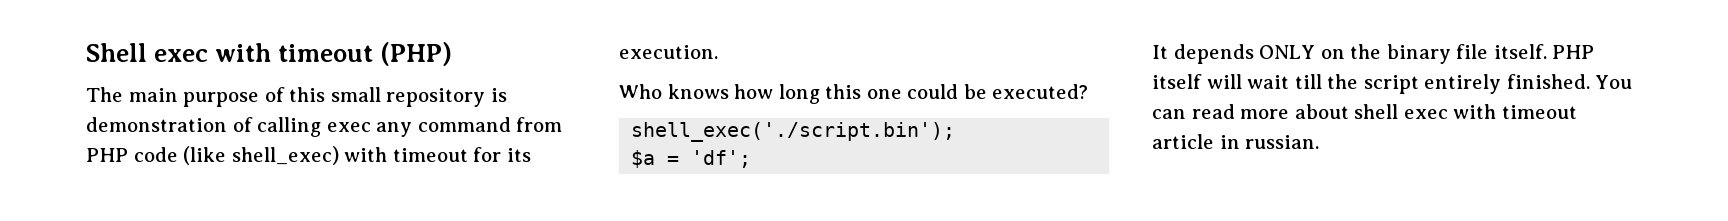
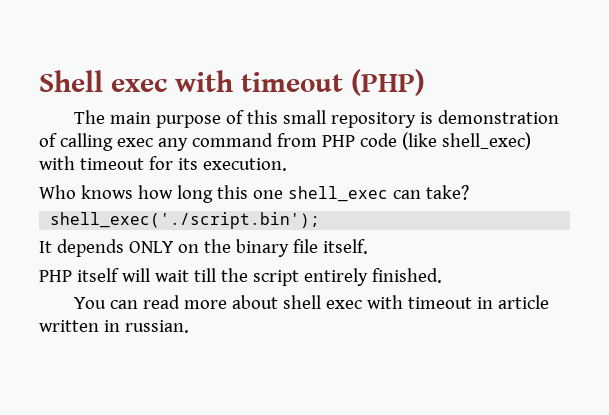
[907,84,1089,99] [631,122,956,142] [631,150,752,168] could be executed? // shell_exec('./script.bin'); // $a = 'df'; -> [287,185,469,202] [50,212,321,229] shell_exec can take? // shell_exec('./script.bin');
(1547, 51) none -> (368, 246) //
(1590, 81) none -> (442, 275) //
[1152,134,1214,149] article -> [477,295,550,309] [39,320,99,332] in article written

